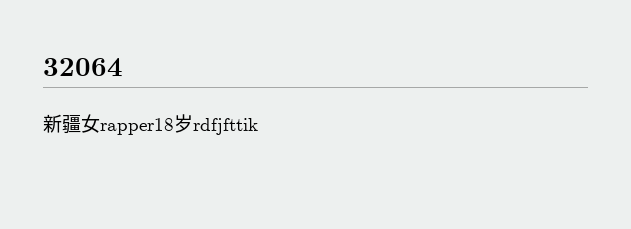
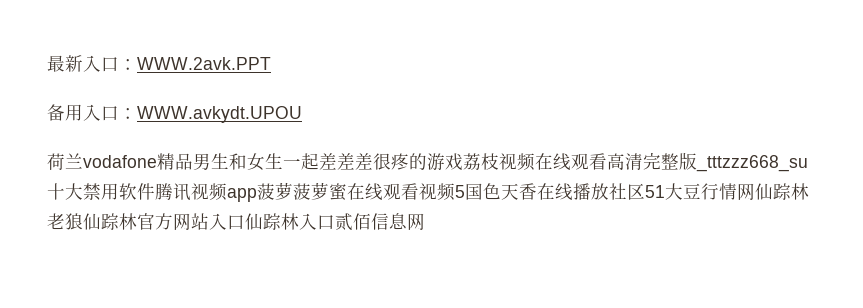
[43,58,123,77] [43,114,258,135] 32064 // 新疆女rapper18岁rdfjfttik -> [47,55,271,72] [47,104,302,123] [47,152,808,172] [47,182,809,202] [47,213,425,231] 最新入口：WWW.2avk.PPT // 备用入口：WWW.avkydt.UPOU // 荷兰vodafone精品男生和女生一起差差差很疼的游戏荔枝视频在线观看高清完整版_tttzzz668_su十大禁用软件腾讯视频app菠萝菠萝蜜在线观看视频5国色天香在线播放社区51大豆行情网仙踪林老狼仙踪林官方网站入口仙踪林入口贰佰信息网

